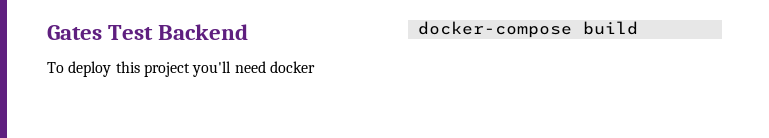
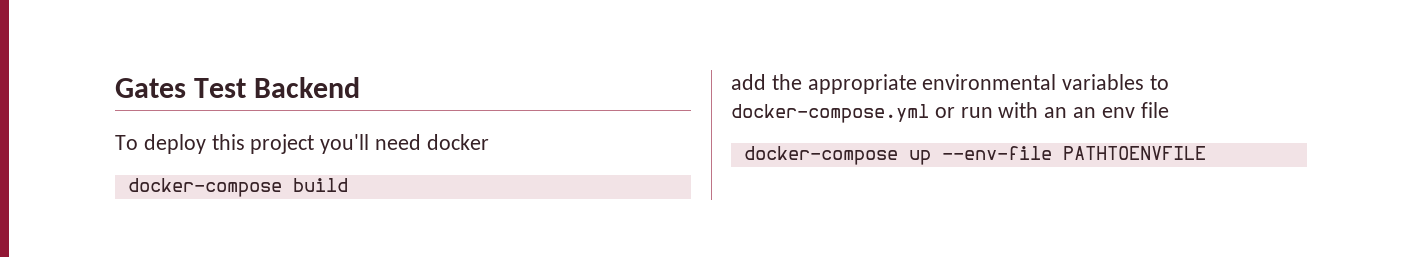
(638, 28) none -> [731,74,1170,94] [731,102,1169,123] [743,146,1206,165] // add the appropriate environmental variables to docker-compose.yml or run with an an env file // docker-compose up --env-file PATHTOENVFILE

